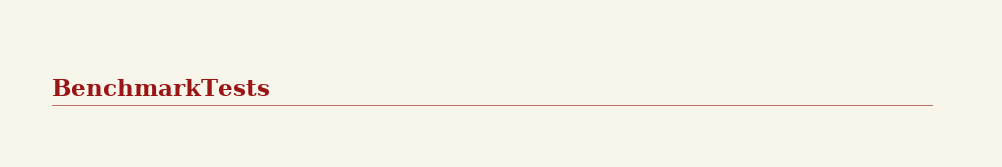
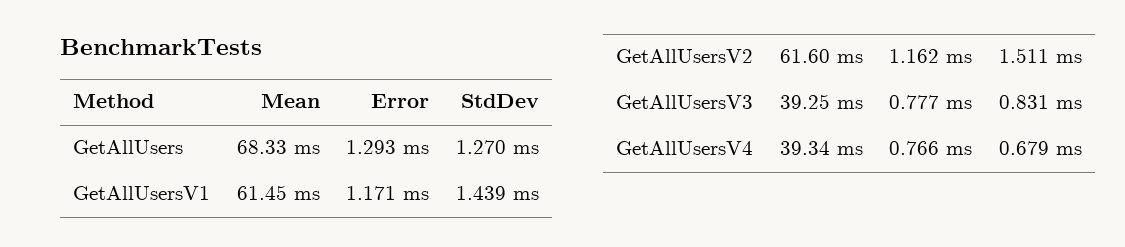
(270, 87) none -> [72,94,154,108] [261,94,321,108] [371,94,430,108] [461,94,540,108] [72,140,183,154] [237,140,321,154] [346,140,430,154] [456,140,540,154] [72,186,210,200] [237,185,321,200] [346,186,430,200] [456,186,540,200] [615,49,753,63] [780,49,864,63] [889,49,973,63] [999,48,1083,63] [615,95,753,109] [780,94,864,109] [889,95,973,109] [999,95,1083,109] [615,141,753,155] [780,141,864,155] [889,141,973,155] [999,141,1083,155] // Method | Mean | Error | StdDev // GetAllUsers | 68.33 ms | 1.293 ms | 1.270 ms // GetAllUsersV1 | 61.45 ms | 1.171 ms | 1.439 ms // GetAllUsersV2 | 61.60 ms | 1.162 ms | 1.511 ms // GetAllUsersV3 | 39.25 ms | 0.777 ms | 0.831 ms // GetAllUsersV4 | 39.34 ms | 0.766 ms | 0.679 ms

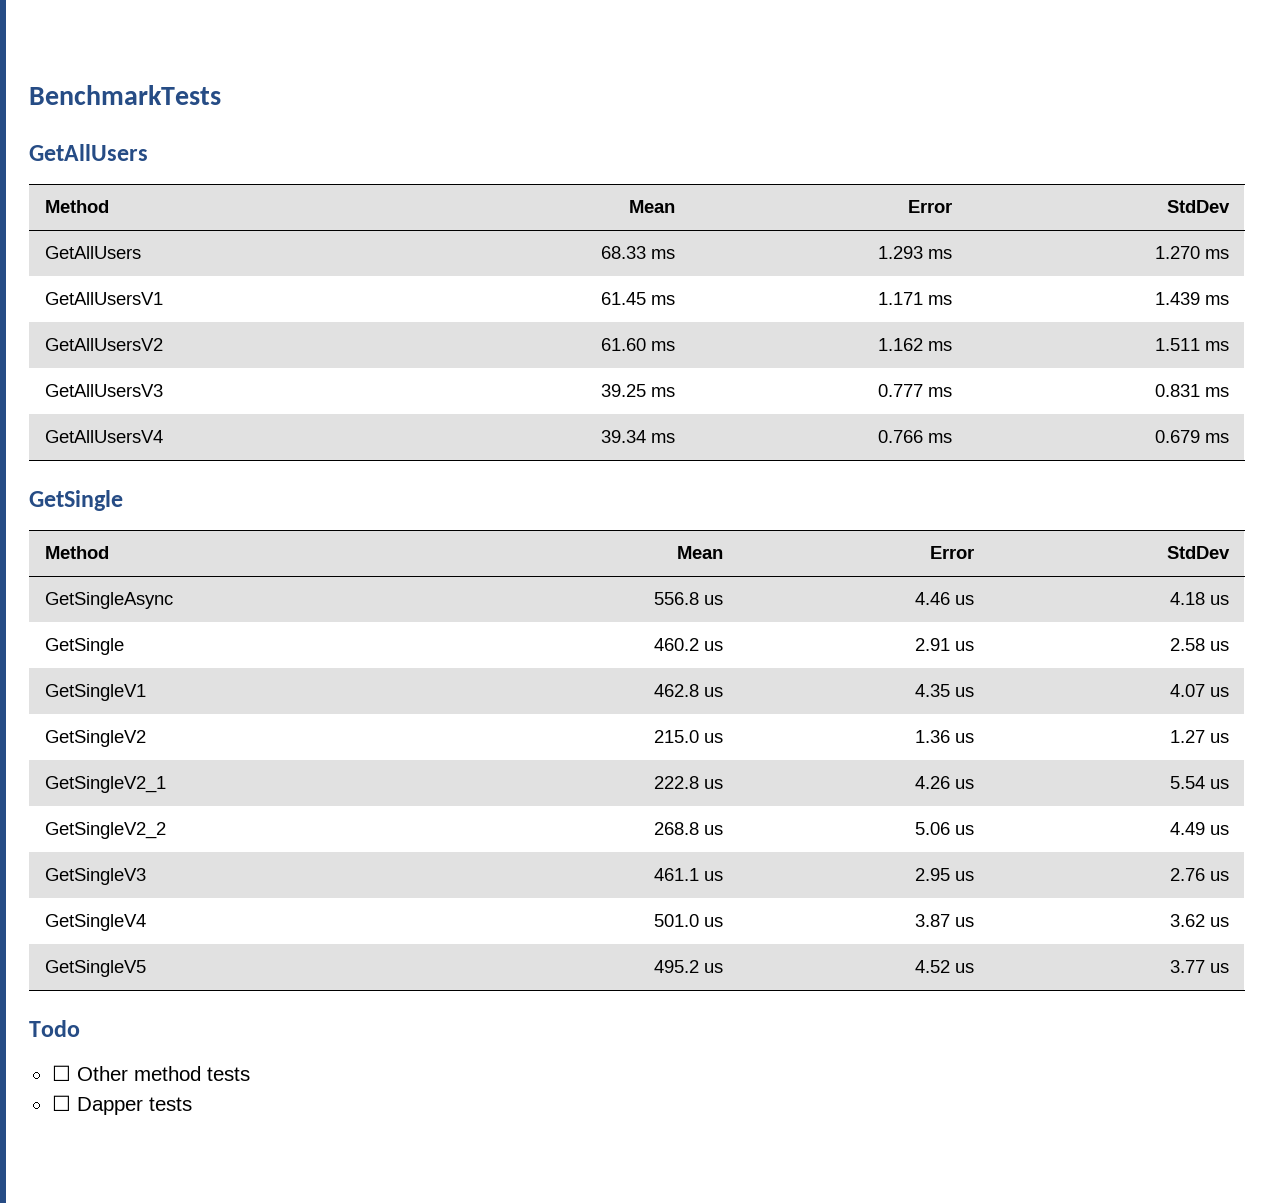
(262, 47) none -> [29,144,148,161] // GetAllUsers
(1083, 150) none -> [29,490,123,511] [44,546,109,559] [677,546,724,559] [930,546,975,559] [1167,546,1231,559] [44,592,173,609] [654,592,724,605] [915,592,975,605] [1170,592,1230,605] [44,638,124,655] [654,638,724,651] [915,638,975,651] [1170,638,1230,651] [44,684,146,701] [654,684,724,697] [915,684,975,697] [1170,684,1230,697] [44,730,146,747] [654,730,724,743] [915,730,975,743] [1170,730,1230,743] [44,776,166,793] [654,776,724,789] [915,776,975,789] [1170,776,1230,789] [44,822,166,839] [654,822,724,835] [915,822,975,835] [1170,822,1230,835] [44,868,146,885] [654,868,724,881] [915,868,975,881] [1170,868,1230,881] [44,914,146,931] [654,914,724,927] [915,914,975,927] [1170,914,1230,927] [44,960,146,977] [654,960,724,973] [915,960,975,973] [1170,960,1230,973] [29,1020,80,1037] [51,1065,250,1081] [51,1095,192,1115] // GetSingle // Method | Mean | Error | StdDev // GetSingleAsync | 556.8 us | 4.46 us | 4.18 us // GetSingle | 460.2 us | 2.91 us | 2.58 us // GetSingleV1 | 462.8 us | 4.35 us | 4.07 us // GetSingleV2 | 215.0 us | 1.36 us | 1.27 us // GetSingleV2_1 | 222.8 us | 4.26 us | 5.54 us // GetSingleV2_2 | 268.8 us | 5.06 us | 4.49 us // GetSingleV3 | 461.1 us | 2.95 us | 2.76 us // GetSingleV4 | 501.0 us | 3.87 us | 3.62 us // GetSingleV5 | 495.2 us | 4.52 us | 3.77 us // Todo // ☐ Other method tests // ☐ Dapper tests

